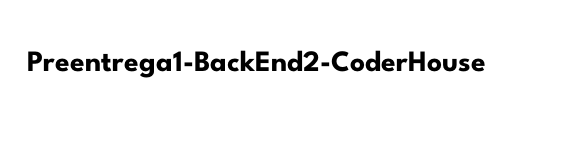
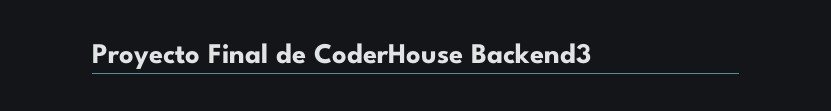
[27,50,486,78] Preentrega1-BackEnd2-CoderHouse -> [92,43,591,69] Proyecto Final de CoderHouse Backend3

